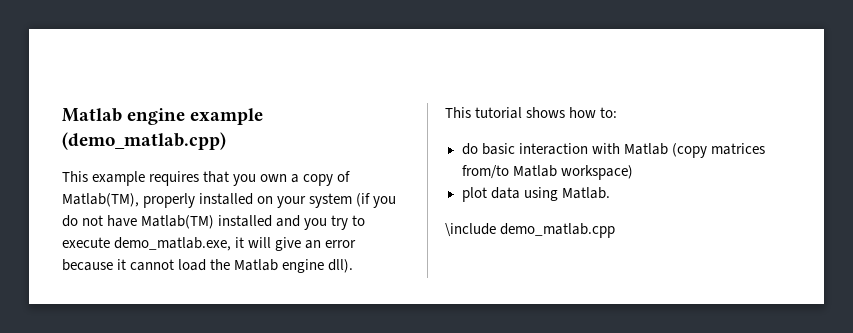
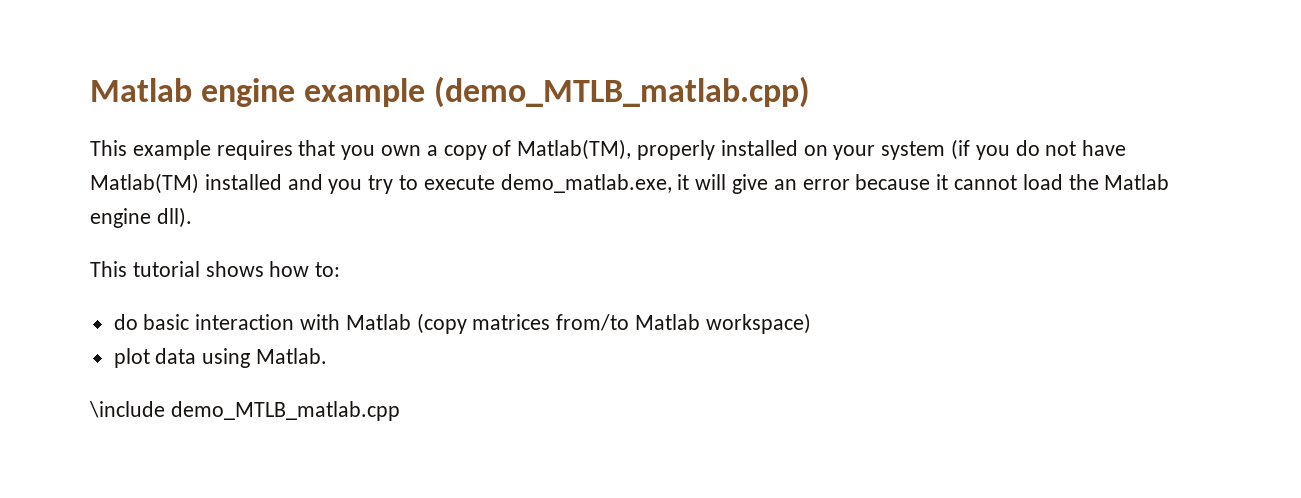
[62,132,226,150] (demo_matlab.cpp) -> [434,76,811,108] (demo_MTLB_matlab.cpp)
[500,223,616,238] demo_matlab.cpp -> [170,401,400,421] demo_MTLB_matlab.cpp

